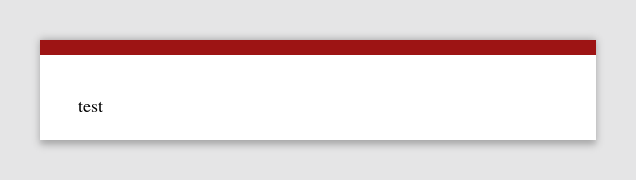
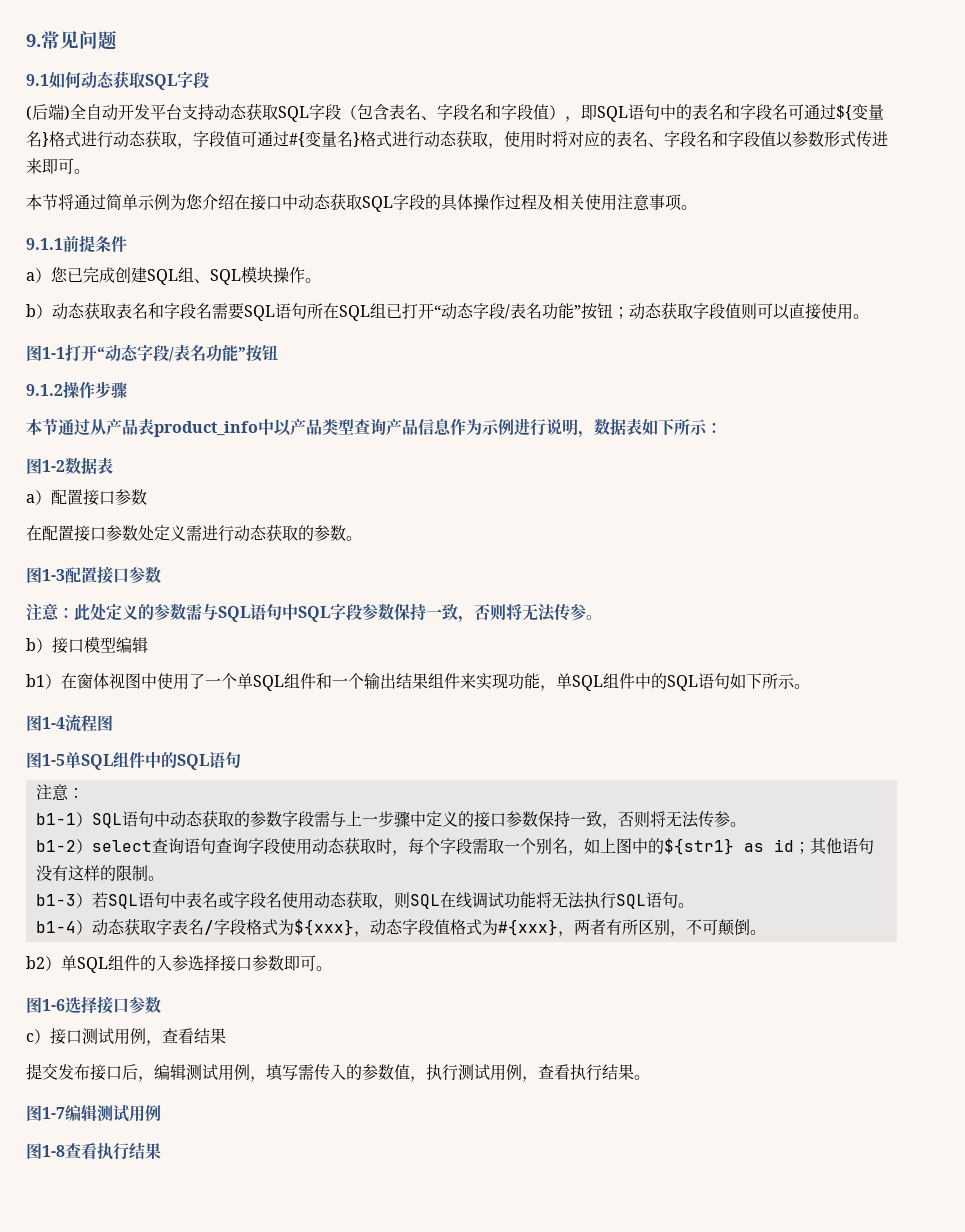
[78,101,104,112] test -> [26,30,117,50] [26,71,209,90] [26,103,884,122] [26,130,888,149] [26,158,90,174] [26,193,697,212] [26,235,127,253] [26,266,321,285] [26,302,869,321] [26,344,278,362] [26,381,127,398] [26,418,722,438] [26,457,113,475] [26,489,147,506] [26,524,362,542] [26,566,161,584] [26,603,602,623] [26,636,148,654] [26,673,810,691] [26,714,113,732] [26,751,241,770] [35,784,84,801] [35,810,746,829] [35,837,874,856] [35,865,164,881] [35,891,694,910] [35,918,766,937] [26,955,332,973] [26,996,161,1014] [26,1028,226,1046] [26,1063,650,1082] [26,1105,161,1122] [26,1142,161,1160] 9.常见问题 // 9.1如何动态获取SQL字段 // (后端)全自动开发平台支持动态获取SQL字段（包含表名、字段名和字段值），即SQL语句中的表名和字段名可通过${变量名}格式进行动态获取，字段值可通过#{变量名}格式进行动态获取，使用时将对应的表名、字段名和字段值以参数形式传进来即可。 // 本节将通过简单示例为您介绍在接口中动态获取SQL字段的具体操作过程及相关使用注意事项。 // 9.1.1前提条件 // a）您已完成创建SQL组、SQL模块操作。 // b）动态获取表名和字段名需要SQL语句所在SQL组已打开“动态字段/表名功能”按钮；动态获取字段值则可以直接使用。 // 图1-1打开“动态字段/表名功能”按钮 // 9.1.2操作步骤 // 本节通过从产品表product_info中以产品类型查询产品信息作为示例进行说明，数据表如下所示： // 图1-2数据表 // a）配置接口参数 // 在配置接口参数处定义需进行动态获取的参数。 // 图1-3配置接口参数 // 注意：此处定义的参数需与SQL语句中SQL字段参数保持一致，否则将无法传参。 // b）接口模型编辑 // b1）在窗体视图中使用了一个单SQL组件和一个输出结果组件来实现功能，单SQL组件中的SQL语句如下所示。 // 图1-4流程图 // 图1-5单SQL组件中的SQL语句 // 注意： // b1-1）SQL语句中动态获取的参数字段需与上一步骤中定义的接口参数保持一致，否则将无法传参。 // b1-2）select查询语句查询字段使用动态获取时，每个字段需取一个别名，如上图中的${str1} as id；其他语句没有这样的限制。 // b1-3）若SQL语句中表名或字段名使用动态获取，则SQL在线调试功能将无法执行SQL语句。 // b1-4）动态获取字表名/字段格式为${xxx}，动态字段值格式为#{xxx}，两者有所区别，不可颠倒。 // b2）单SQL组件的入参选择接口参数即可。 // 图1-6选择接口参数 // c）接口测试用例，查看结果 // 提交发布接口后，编辑测试用例，填写需传入的参数值，执行测试用例，查看执行结果。 // 图1-7编辑测试用例 // 图1-8查看执行结果

